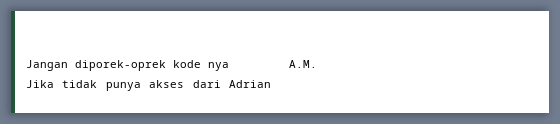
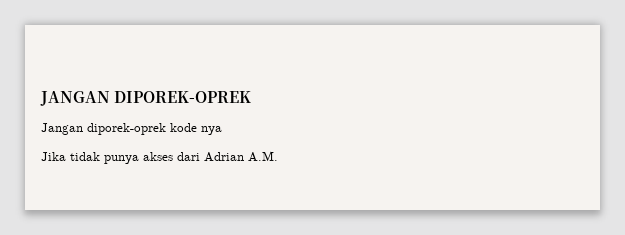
(26, 65) none -> [40,91,252,106] JANGAN DIPOREK-OPREK //

